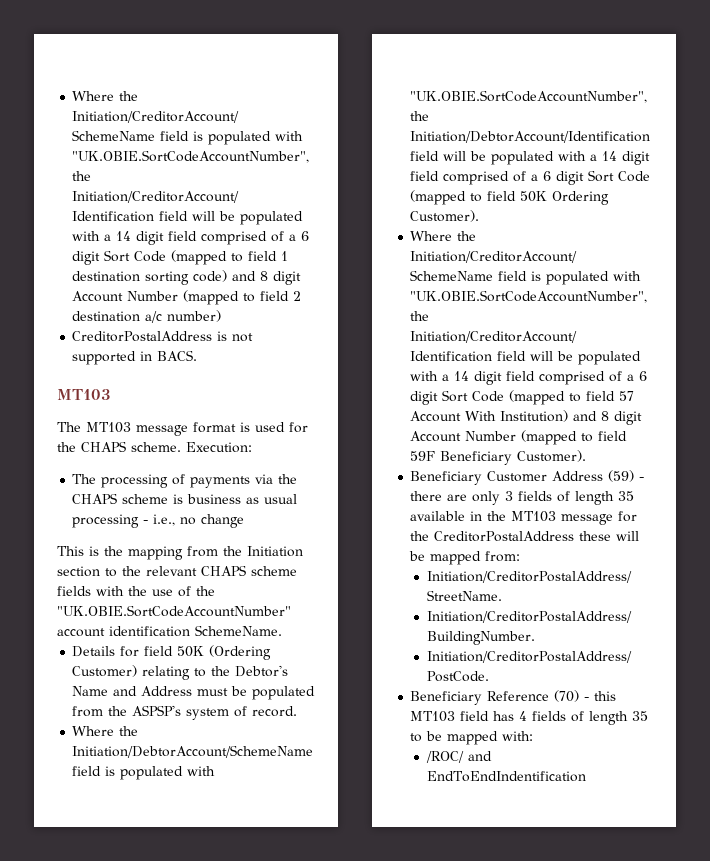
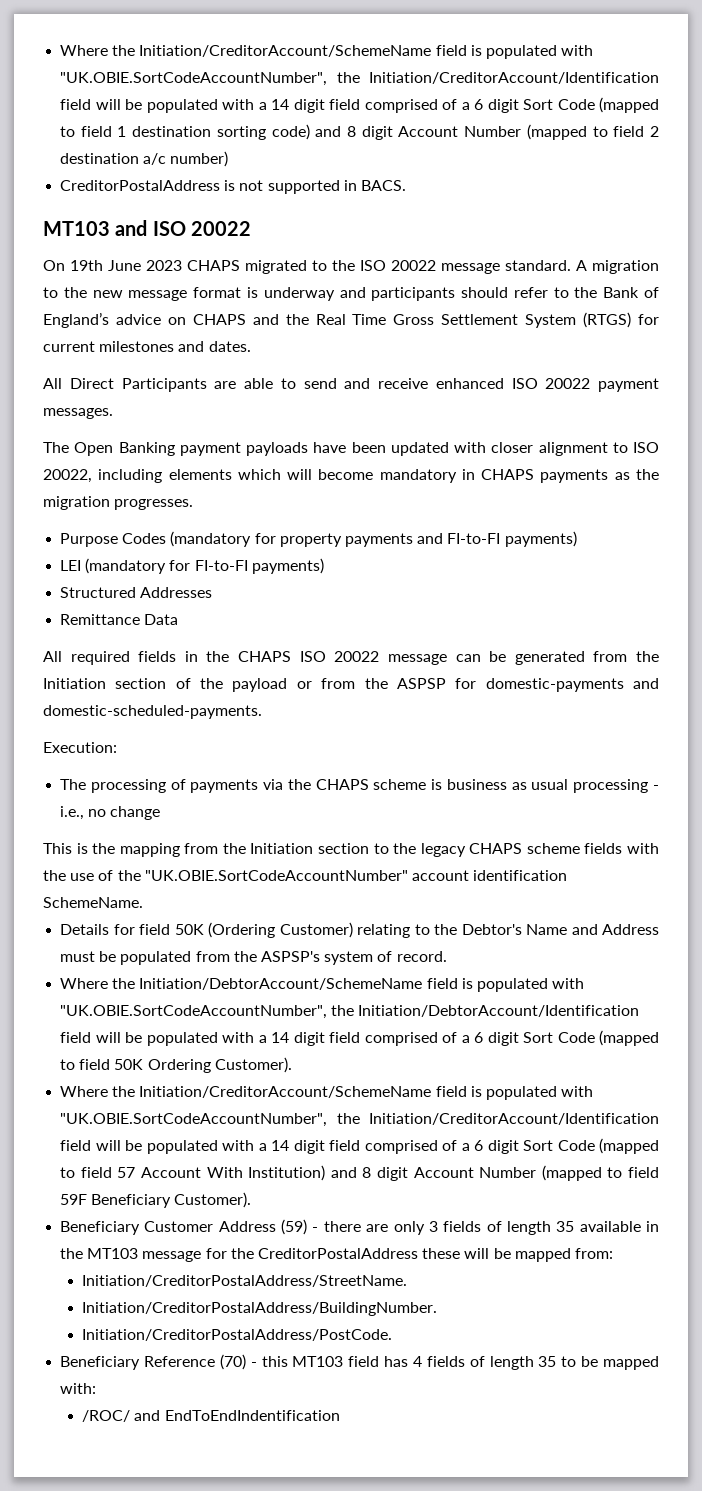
[57,422,308,436] [57,441,181,452] // The MT103 message format is used for the CHAPS scheme. -> [115,220,251,236] [43,260,659,274] [43,287,660,301] [43,312,659,328] [43,341,251,352] [43,378,659,392] [43,408,113,419] [43,442,659,456] [43,469,659,483] [43,496,194,510] [60,531,577,547] [60,558,324,574] [60,587,213,598] [60,614,179,625] [43,651,660,665] [43,678,659,692] [43,705,262,719] and ISO 20022 // On 19th June 2023 CHAPS migrated to the ISO 20022 message standard. A migration to the new message format is underway and participants should refer to the Bank of England’s advice on CHAPS and the Real Time Gross Settlement System (RTGS) for current milestones and dates. // All Direct Participants are able to send and receive enhanced ISO 20022 payment messages. // The Open Banking payment payloads have been updated with closer alignment to ISO 20022, including elements which will become mandatory in CHAPS payments as the migration progresses. // Purpose Codes (mandatory for property payments and FI-to-FI payments) // LEI (mandatory for FI-to-FI payments) // Structured Addresses // Remittance Data // All required fields in the CHAPS ISO 20022 message can be generated from the Initiation section of the payload or from the ASPSP for domestic-payments and domestic-scheduled-payments. //
[146,566,197,576] relevant -> [420,843,466,857] legacy

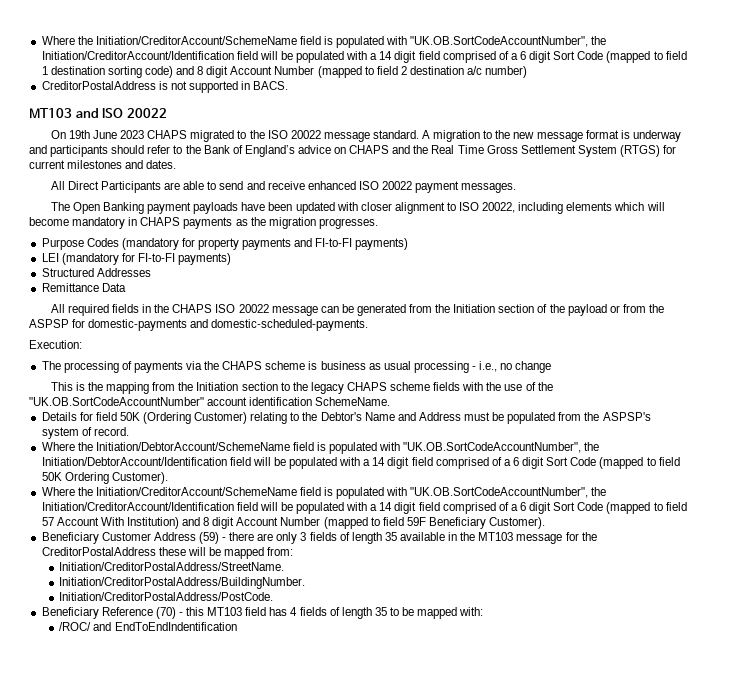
[60,45,594,59] [60,72,328,86] Where the Initiation/CreditorAccount/SchemeName field is populated with "UK.OBIE.SortCodeAccountNumber", -> [41,36,589,48] Where the Initiation/CreditorAccount/SchemeName field is populated with "UK.OB.SortCodeAccountNumber",
[144,870,408,881] "UK.OBIE.SortCodeAccountNumber" -> [29,397,204,406] "UK.OB.SortCodeAccountNumber"
[60,1005,328,1019] "UK.OBIE.SortCodeAccountNumber", -> [403,442,582,453] "UK.OB.SortCodeAccountNumber",
[60,1113,328,1127] "UK.OBIE.SortCodeAccountNumber", -> [410,487,589,498] "UK.OB.SortCodeAccountNumber",

